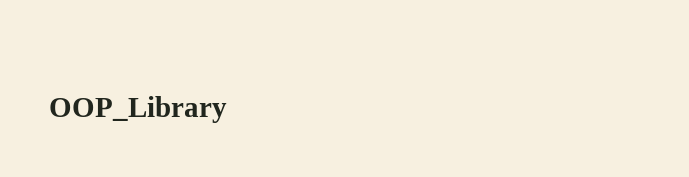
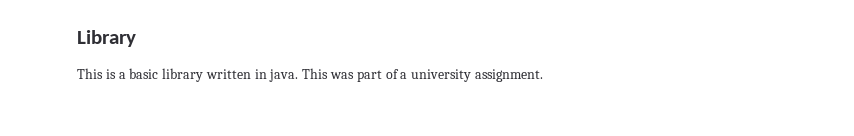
[49,96,227,123] OOP_Library -> [77,30,136,47] [77,68,543,82] Library // This is a basic library written in java. This was part of a university assignment.

